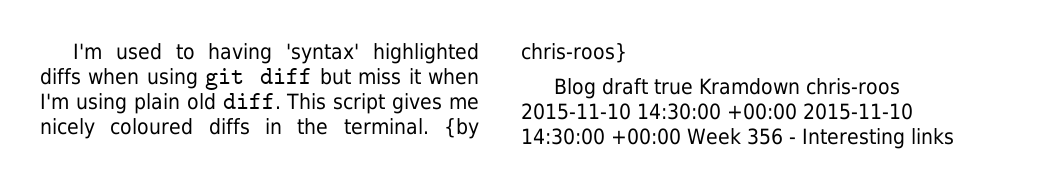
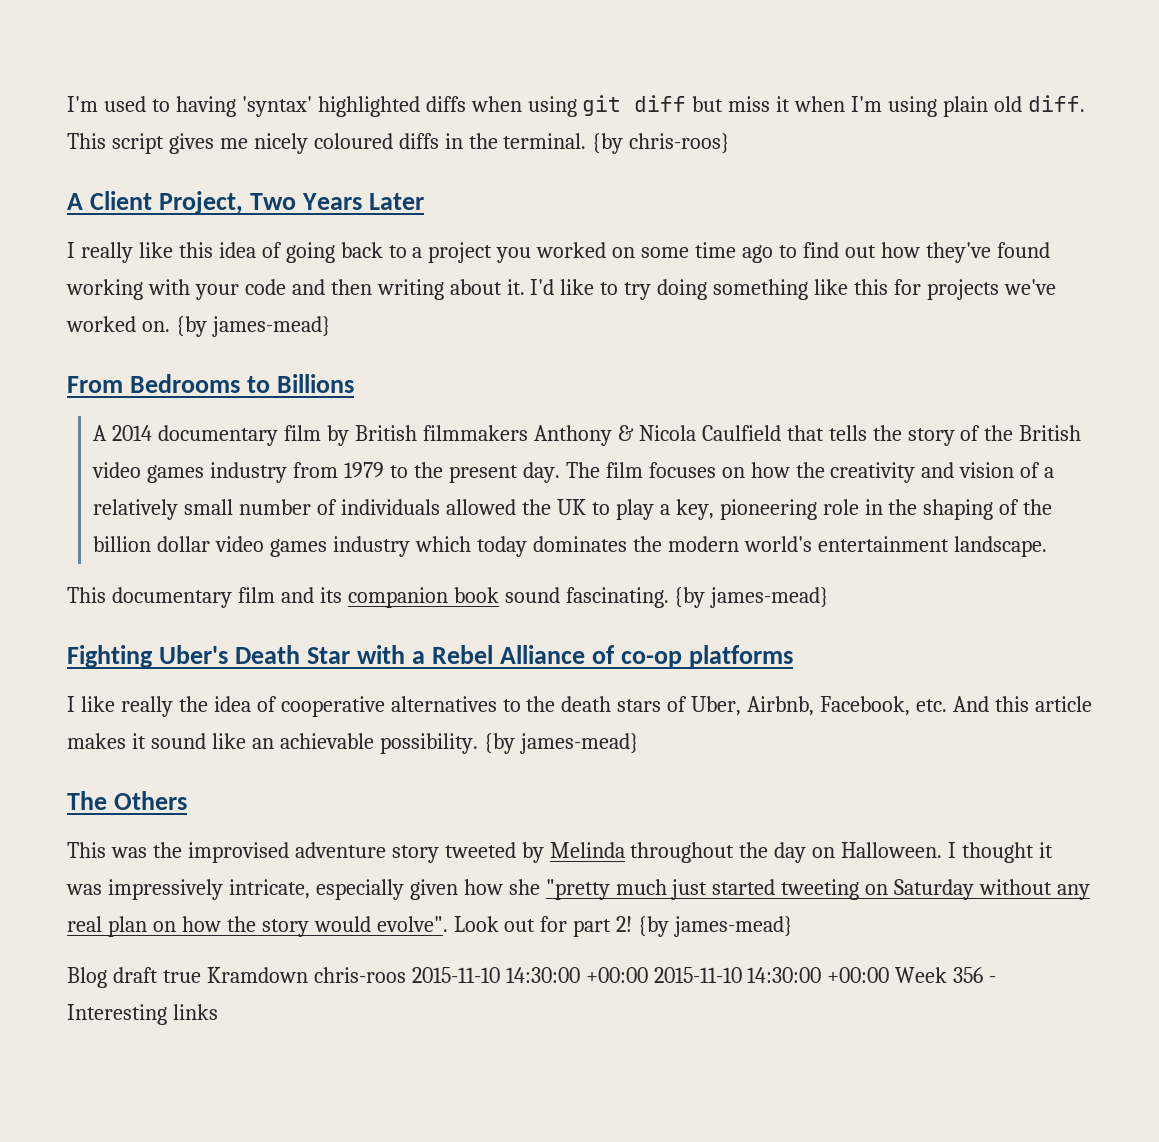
(627, 53) none -> [67,191,425,214] [67,242,1050,263] [66,279,1056,300] [66,316,331,337] [67,374,355,393] [93,425,1082,446] [92,462,1055,483] [93,499,1053,520] [93,536,1047,557] [67,587,830,608] [67,645,794,668] [67,696,1092,717] [67,733,639,754] [67,791,188,810] [67,842,1054,863] [66,879,1091,900] [67,916,794,937] // A Client Project, Two Years Later // I really like this idea of going back to a project you worked on some time ago to find out how they've found working with your code and then writing about it. I'd like to try doing something like this for projects we've worked on. {by james-mead} // From Bedrooms to Billions // A 2014 documentary film by British filmmakers Anthony & Nicola Caulfield that tells the story of the British video games industry from 1979 to the present day. The film focuses on how the creativity and vision of a relatively small number of individuals allowed the UK to play a key, pioneering role in the shaping of the billion dollar video games industry which today dominates the modern world's entertainment landscape. // This documentary film and its companion book sound fascinating. {by james-mead} // Fighting Uber's Death Star with a Rebel Alliance of co-op platforms // I like really the idea of cooperative alternatives to the death stars of Uber, Airbnb, Facebook, etc. And this article makes it sound like an achievable possibility. {by james-mead} // The Others // This was the improvised adventure story tweeted by Melinda throughout the day on Halloween. I thought it was impressively intricate, especially given how she "pretty much just started tweeting on Saturday without any real plan on how the story would evolve". Look out for part 2! {by james-mead}

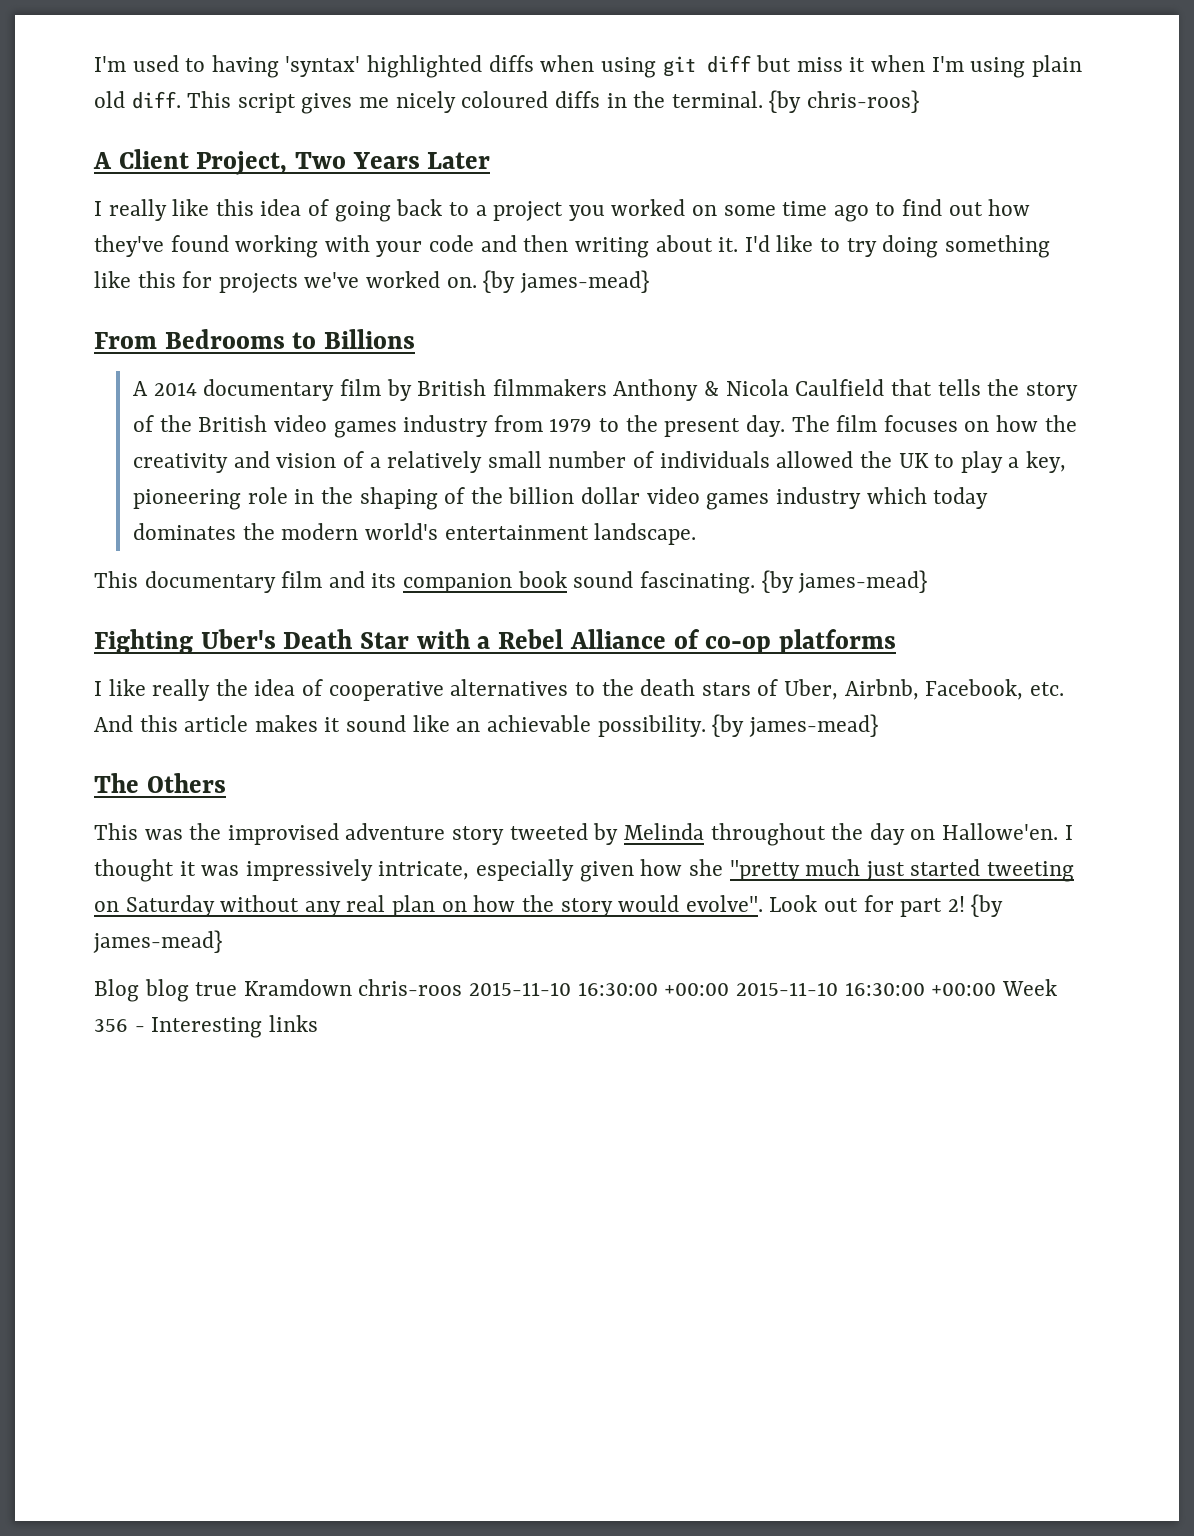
[841,842,943,858] Halloween. -> [941,823,1058,840] Hallowe'en.
[112,967,158,983] draft -> [144,979,189,1002] blog
[505,967,580,983] 14:30:00 -> [577,982,658,996] 16:30:00
[747,967,822,983] 14:30:00 -> [844,982,925,996] 16:30:00

